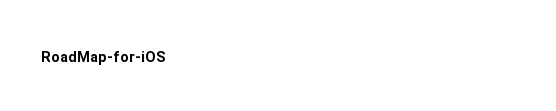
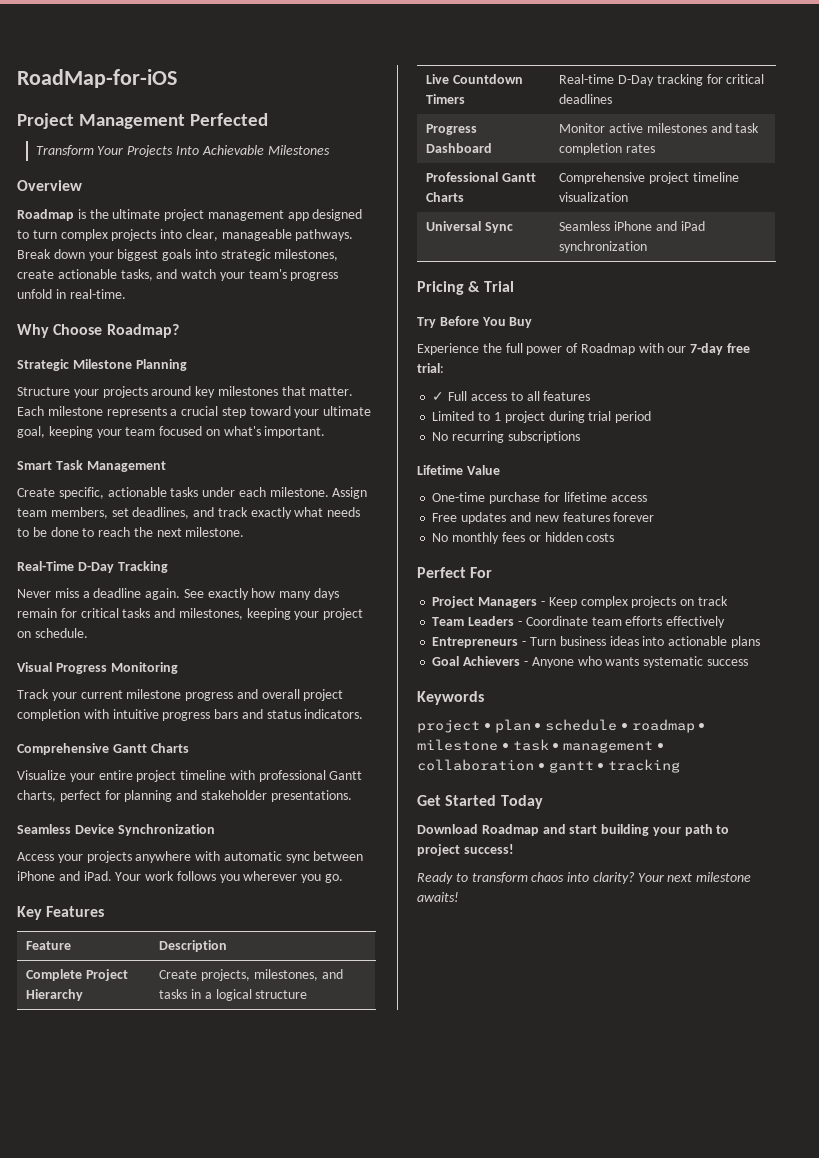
(166, 58) none -> [17,113,269,129] [35,145,330,157] [17,180,82,191] [17,209,363,221] [17,229,354,241] [17,249,339,261] [17,269,339,281] [17,289,126,299] [17,324,179,338] [17,359,187,371] [17,386,354,398] [17,406,372,418] [17,426,326,438] [17,460,166,472] [17,487,368,499] [17,507,361,519] [17,527,245,537] [17,561,168,573] [17,588,340,600] [17,608,364,620] [17,628,88,638] [17,662,178,674] [17,689,344,701] [17,709,364,721] [17,743,189,755] [17,770,363,782] [17,790,352,802] [17,824,215,836] [17,851,364,863] [17,871,344,883] [17,906,105,920] [26,941,72,950] [159,940,228,952] [26,969,129,981] [26,989,84,1001] [159,969,343,981] [159,989,308,1001] [426,74,524,84] [426,94,466,104] [559,74,765,86] [559,94,613,104] [426,124,478,135] [426,143,493,153] [559,123,760,133] [559,143,656,155] [426,172,537,182] [426,192,465,202] [559,172,739,184] [559,192,629,202] [426,221,514,233] [559,221,705,231] [559,241,648,253] [417,281,514,295] [417,316,533,328] [417,343,751,355] [417,363,444,373] [432,391,591,401] [432,411,652,423] [432,431,580,443] [417,465,500,475] [432,492,647,504] [432,512,655,524] [432,532,615,544] [417,567,493,578] [432,596,728,608] [432,616,726,628] [432,636,760,648] [432,656,748,668] [417,691,484,705] [417,719,706,733] [417,739,664,753] [417,759,681,773] [417,795,543,809] [417,824,730,836] [417,844,514,856] [417,872,752,884] [417,892,459,902] // Project Management Perfected // Transform Your Projects Into Achievable Milestones // Overview // Roadmap is the ultimate project management app designed to turn complex projects into clear, manageable pathways. Break down your biggest goals into strategic milestones, create actionable tasks, and watch your team's progress unfold in real-time. // Why Choose Roadmap? // Strategic Milestone Planning // Structure your projects around key milestones that matter. Each milestone represents a crucial step toward your ultimate goal, keeping your team focused on what's important. // Smart Task Management // Create specific, actionable tasks under each milestone. Assign team members, set deadlines, and track exactly what needs to be done to reach the next milestone. // Real-Time D-Day Tracking // Never miss a deadline again. See exactly how many days remain for critical tasks and milestones, keeping your project on schedule. // Visual Progress Monitoring // Track your current milestone progress and overall project completion with intuitive progress bars and status indicators. // Comprehensive Gantt Charts // Visualize your entire project timeline with professional Gantt charts, perfect for planning and stakeholder presentations. // Seamless Device Synchronization // Access your projects anywhere with automatic sync between iPhone and iPad. Your work follows you wherever you go. // Key Features // Feature | Description // Complete Project Hierarchy | Create projects, milestones, and tasks in a logical structure // Live Countdown Timers | Real-time D-Day tracking for critical deadlines // Progress Dashboard | Monitor active milestones and task completion rates // Professional Gantt Charts | Comprehensive project timeline visualization // Universal Sync | Seamless iPhone and iPad synchronization // Pricing & Trial // Try Before You Buy // Experience the full power of Roadmap with our 7-day free trial: // ✓ Full access to all features // Limited to 1 project during trial period // No recurring subscriptions // Lifetime Value // One-time purchase for lifetime access // Free updates and new features forever // No monthly fees or hidden costs // Perfect For // Project Managers - Keep complex projects on track // Team Leaders - Coordinate team efforts effectively // Entrepreneurs - Turn business ideas into actionable plans // Goal Achievers - Anyone who wants systematic success // Keywords // project • plan • schedule • roadmap • milestone • task • management • collaboration • gantt • tracking // Get Started Today // Download Roadmap and start building your path to project success! // Ready to transform chaos into clarity? Your next milestone awaits!

